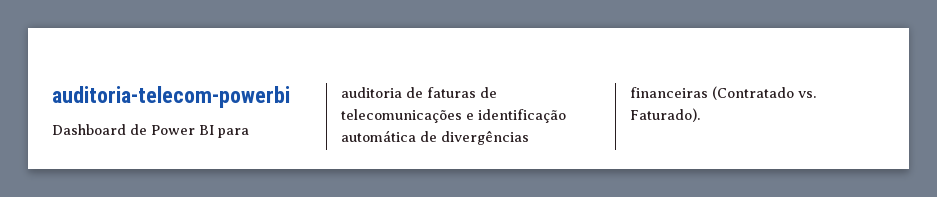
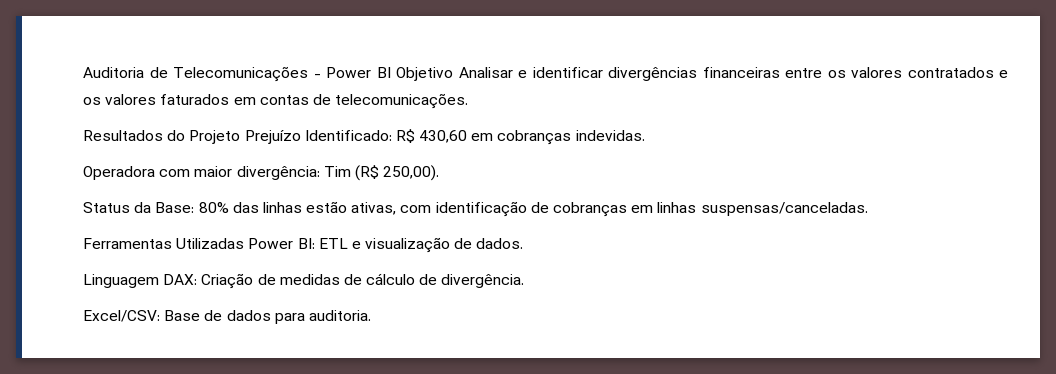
[52,86,290,108] [52,124,249,138] [341,87,497,98] [341,109,566,123] [341,130,529,145] [630,86,816,100] [630,108,700,122] auditoria-telecom-powerbi // Dashboard de Power BI para auditoria de faturas de telecomunicações e identificação automática de divergências financeiras (Contratado vs. Faturado). -> [83,66,1008,82] [83,93,469,109] [83,129,645,145] [83,165,440,181] [83,201,868,217] [83,237,524,253] [83,273,525,289] [83,310,371,324] Auditoria de Telecomunicações - Power BI Objetivo Analisar e identificar divergências financeiras entre os valores contratados e os valores faturados em contas de telecomunicações. // Resultados do Projeto Prejuízo Identificado: R$ 430,60 em cobranças indevidas. // Operadora com maior divergência: Tim (R$ 250,00). // Status da Base: 80% das linhas estão ativas, com identificação de cobranças em linhas suspensas/canceladas. // Ferramentas Utilizadas Power BI: ETL e visualização de dados. // Linguagem DAX: Criação de medidas de cálculo de divergência. // Excel/CSV: Base de dados para auditoria.

